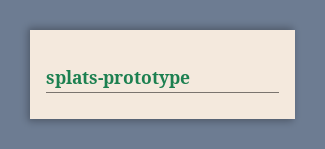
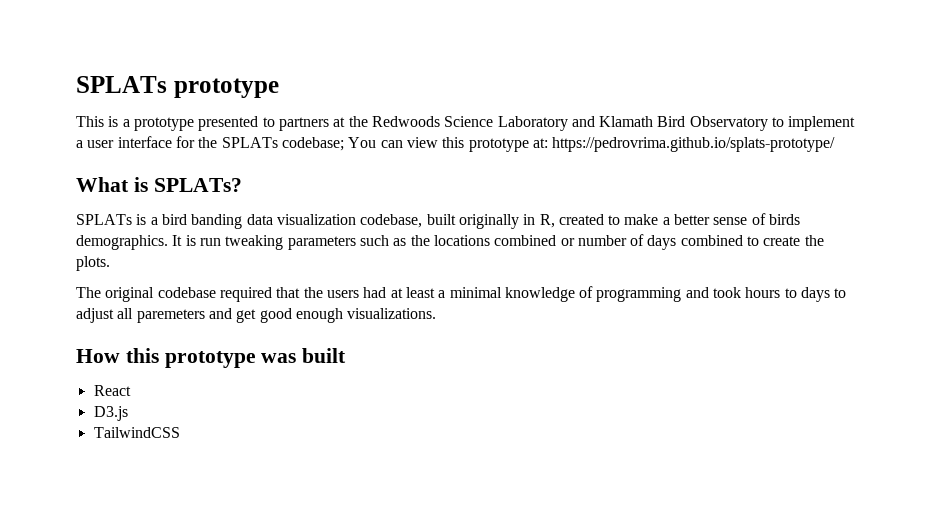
[46,70,190,88] splats-prototype -> [76,76,279,98] [76,116,856,131] [76,136,836,152] [76,177,242,192] [76,213,801,229] [76,234,824,250] [76,256,110,271] [76,286,847,302] [76,308,437,323] [76,348,347,368] [93,385,131,396] [93,406,128,421] [93,427,180,438] SPLATs prototype // This is a prototype presented to partners at the Redwoods Science Laboratory and Klamath Bird Observatory to implement a user interface for the SPLATs codebase; You can view this prototype at: https://pedrovrima.github.io/splats-prototype/ // What is SPLATs? // SPLATs is a bird banding data visualization codebase, built originally in R, created to make a better sense of birds demographics. It is run tweaking parameters such as the locations combined or number of days combined to create the plots. // The original codebase required that the users had at least a minimal knowledge of programming and took hours to days to adjust all paremeters and get good enough visualizations. // How this prototype was built // React // D3.js // TailwindCSS

